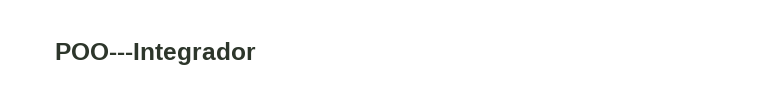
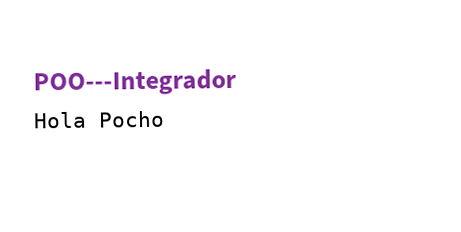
(256, 53) none -> [33,110,165,129] // Hola Pocho

